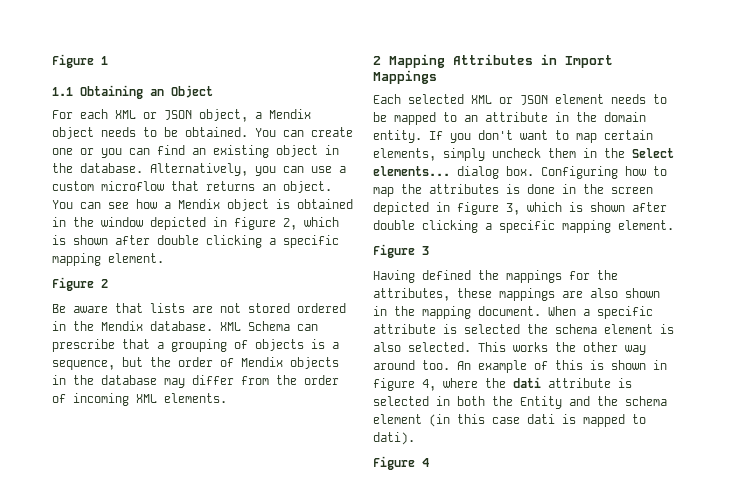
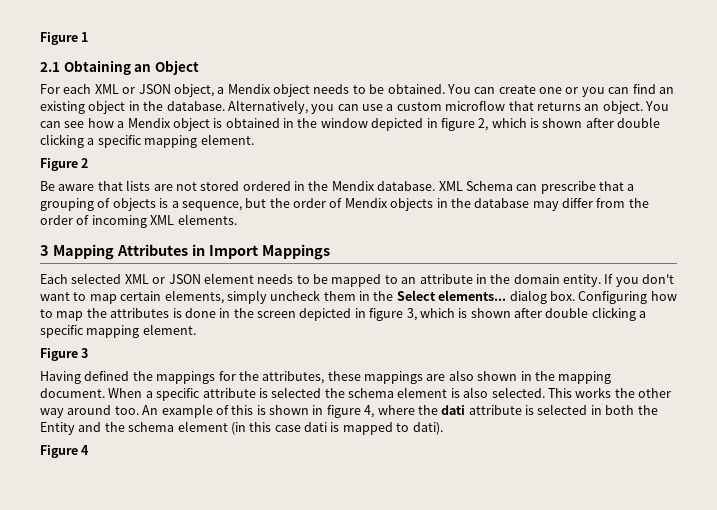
[52,87,73,96] 1.1 -> [40,62,60,72] 2.1
[373,56,381,65] 2 -> [40,245,49,256] 3

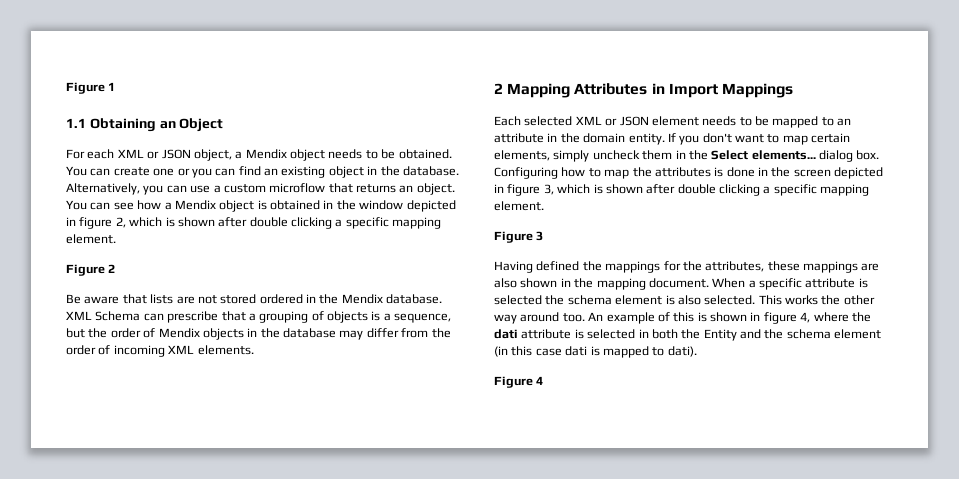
[40,62,60,72] 2.1 -> [66,118,86,128] 1.1
[40,245,49,256] 3 -> [494,83,503,94] 2

